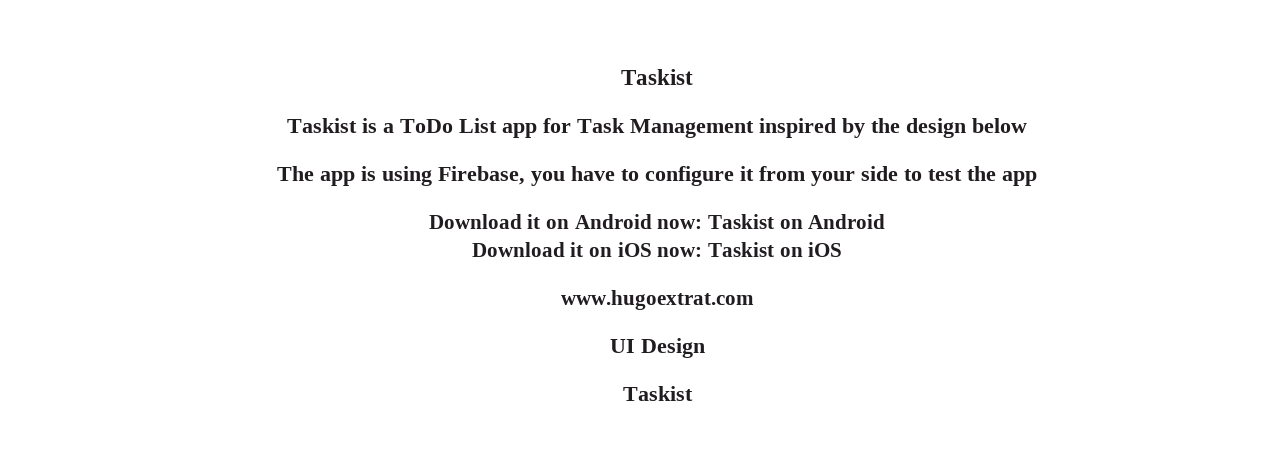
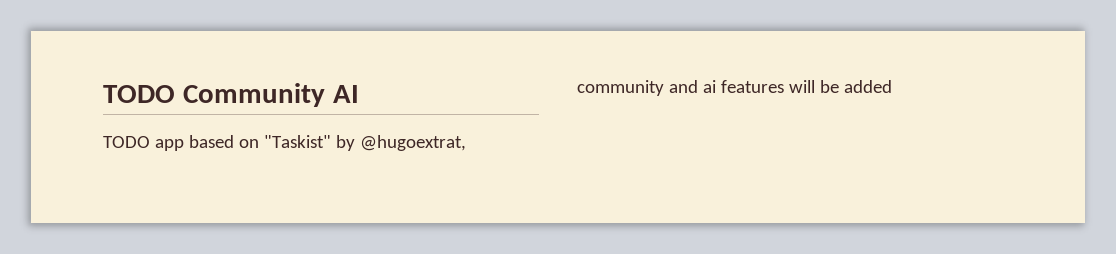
[621,69,693,85] [287,118,1027,138] [277,166,1037,186] [428,214,886,229] [471,242,843,257] [560,290,754,310] [609,338,705,358] [622,386,693,401] Taskist // Taskist is a ToDo List app for Task Management inspired by the design below // The app is using Firebase, you have to configure it from your side to test the app // Download it on Android now: Taskist on Android // Download it on iOS now: Taskist on iOS // www.hugoextrat.com // UI Design // Taskist -> [103,83,359,107] [103,135,466,151] [577,80,892,96] TODO Community AI // TODO app based on "Taskist" by @hugoextrat, community and ai features will be added

